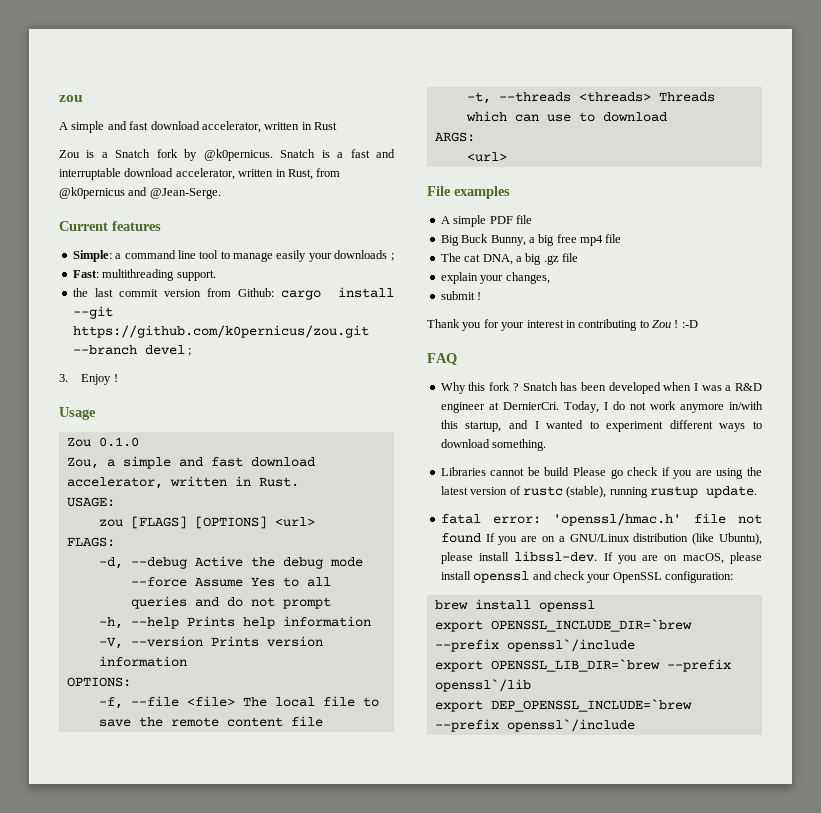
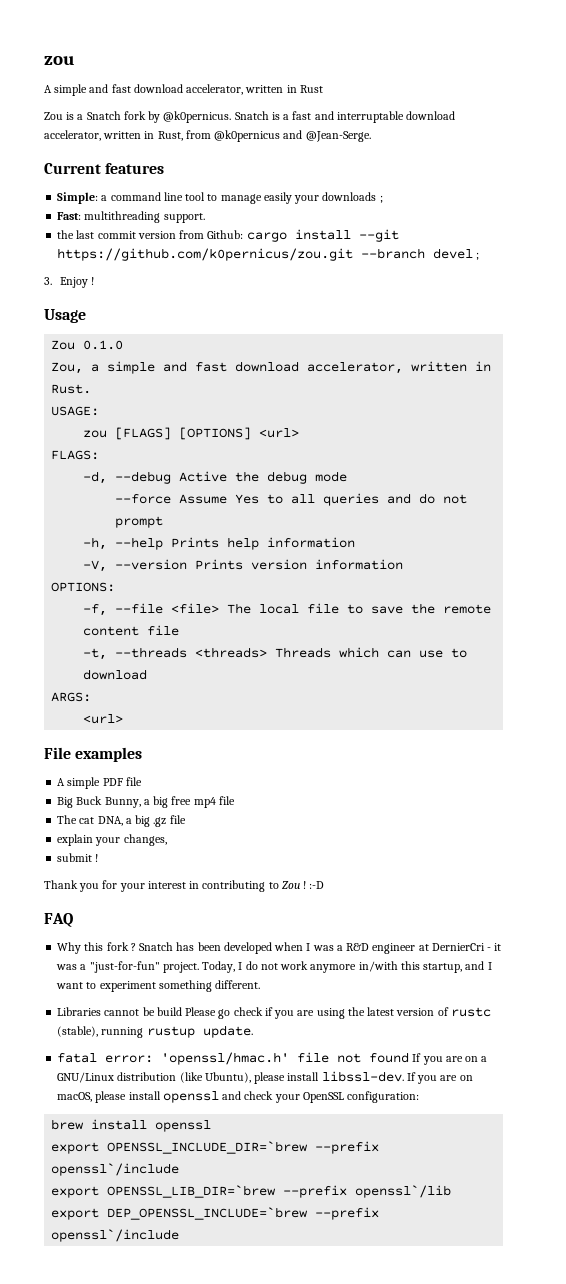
[502,402,559,410] DernierCri. -> [431,943,502,951] [56,961,199,973] DernierCri - it was a "just-for-fun" project.
[546,420,584,429] wanted -> [56,982,84,989] want
[669,420,762,432] [440,439,547,451] different ways to download something. -> [158,980,261,992] something different.

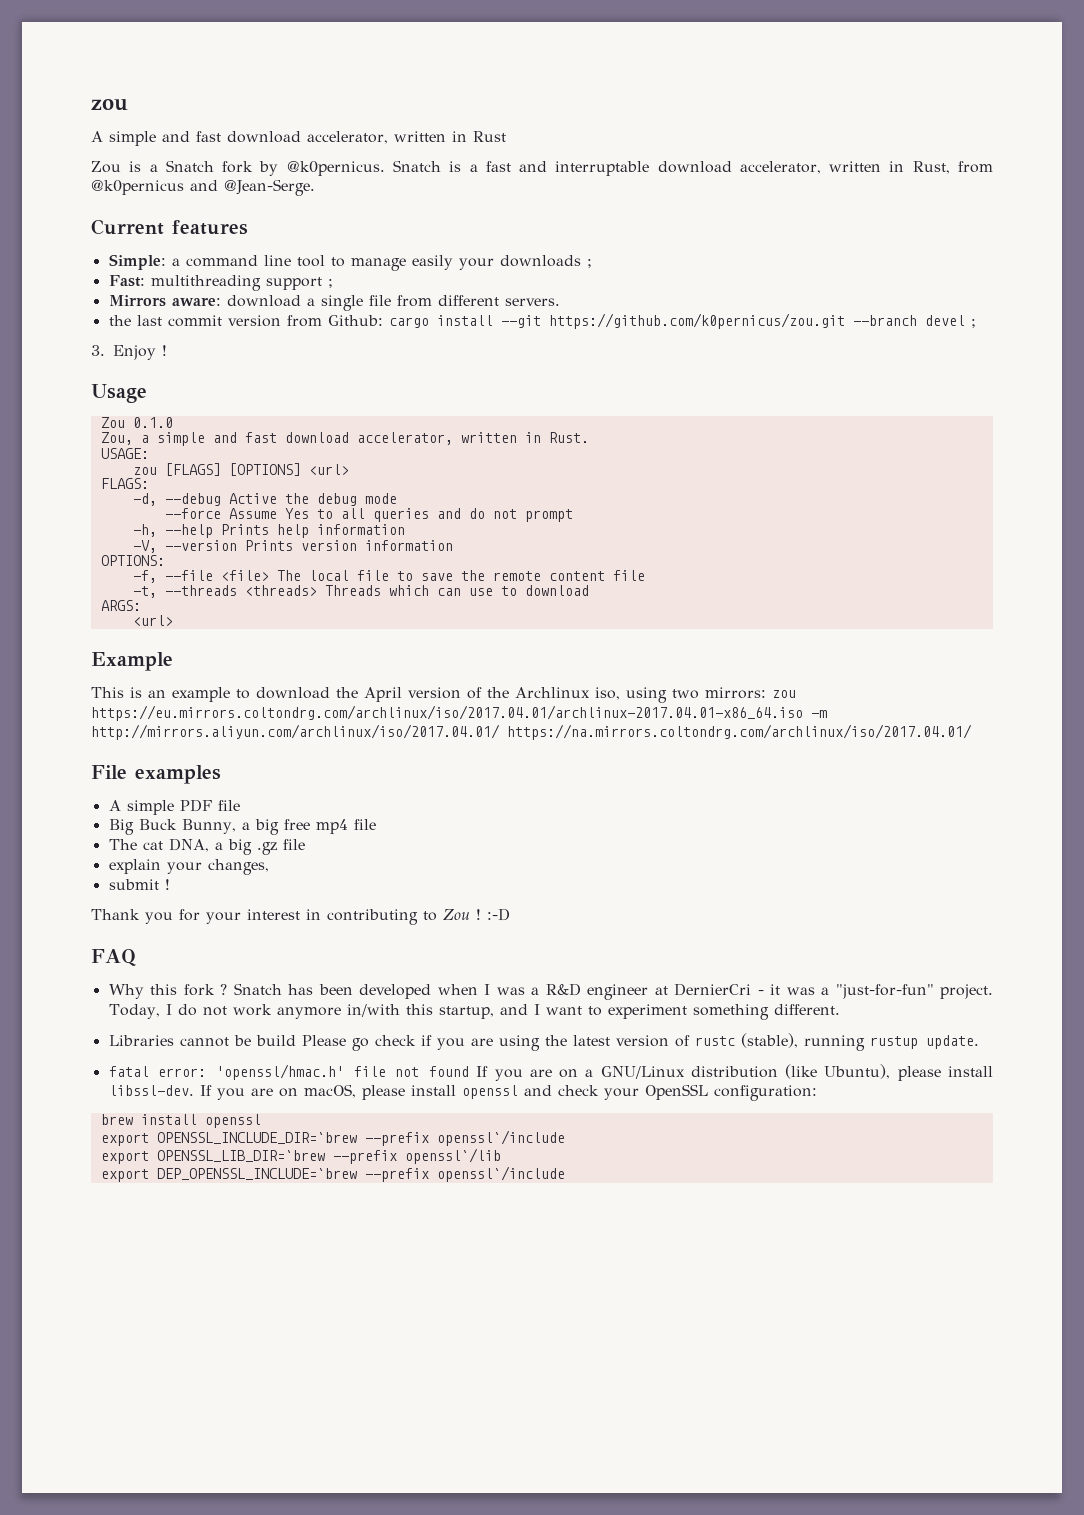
[163,213,205,223] support. -> [265,277,333,290] [108,295,560,311] support ; // Mirrors aware: download a single file from different servers.
(124, 719) none -> [91,652,173,671] [91,687,796,703] [91,705,827,721] [91,724,972,740] // Example // This is an example to download the April version of the Archlinux iso, using two mirrors: zou https://eu.mirrors.coltondrg.com/archlinux/iso/2017.04.01/archlinux-2017.04.01-x86_64.iso -m http://mirrors.aliyun.com/archlinux/iso/2017.04.01/ https://na.mirrors.coltondrg.com/archlinux/iso/2017.04.01/

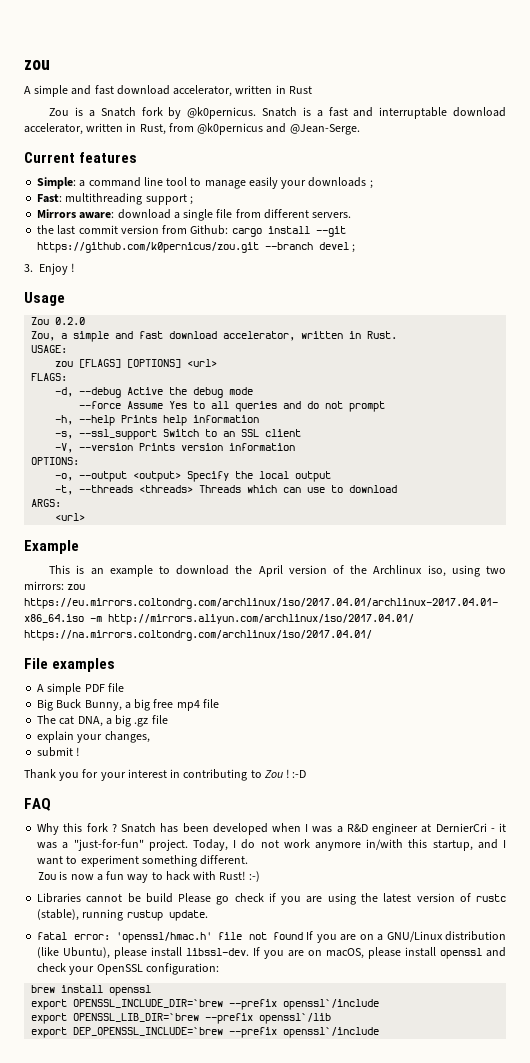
[132,417,173,428] 0.1.0 -> [55,317,86,325] 0.2.0
(405, 529) none -> [55,429,302,440] // -s, --ssl_support Switch to an SSL client
[132,570,645,583] -f, --file <file> The local file to save the remote content file -> [55,471,332,482] -o, --output <output> Specify the local output
(840, 1009) none -> [38,871,260,883] // Zou is now a fun way to hack with Rust! :-)

